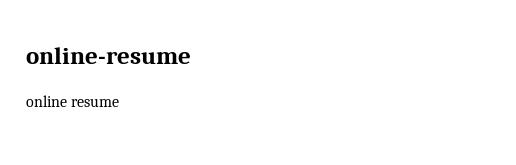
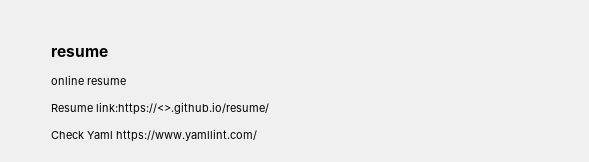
[26,47,191,64] online-resume -> [51,48,108,57] resume
(120, 102) none -> [51,102,269,115] [51,129,257,142] // Resume link:https://<>.github.io/resume/ // Check Yaml https://www.yamllint.com/

